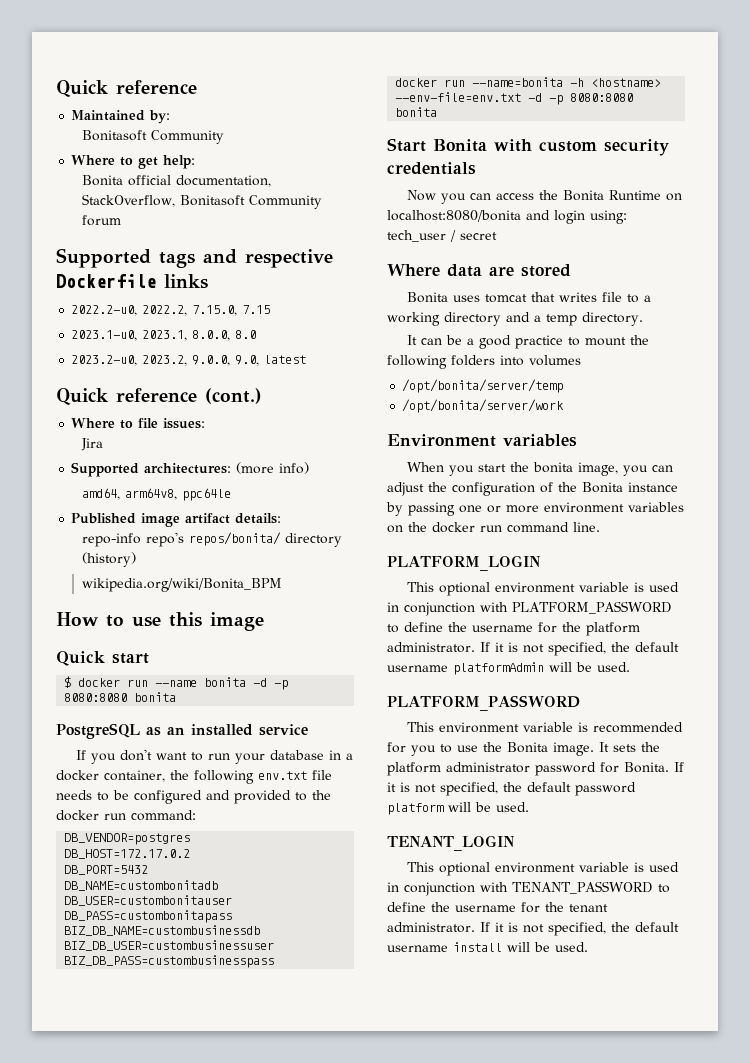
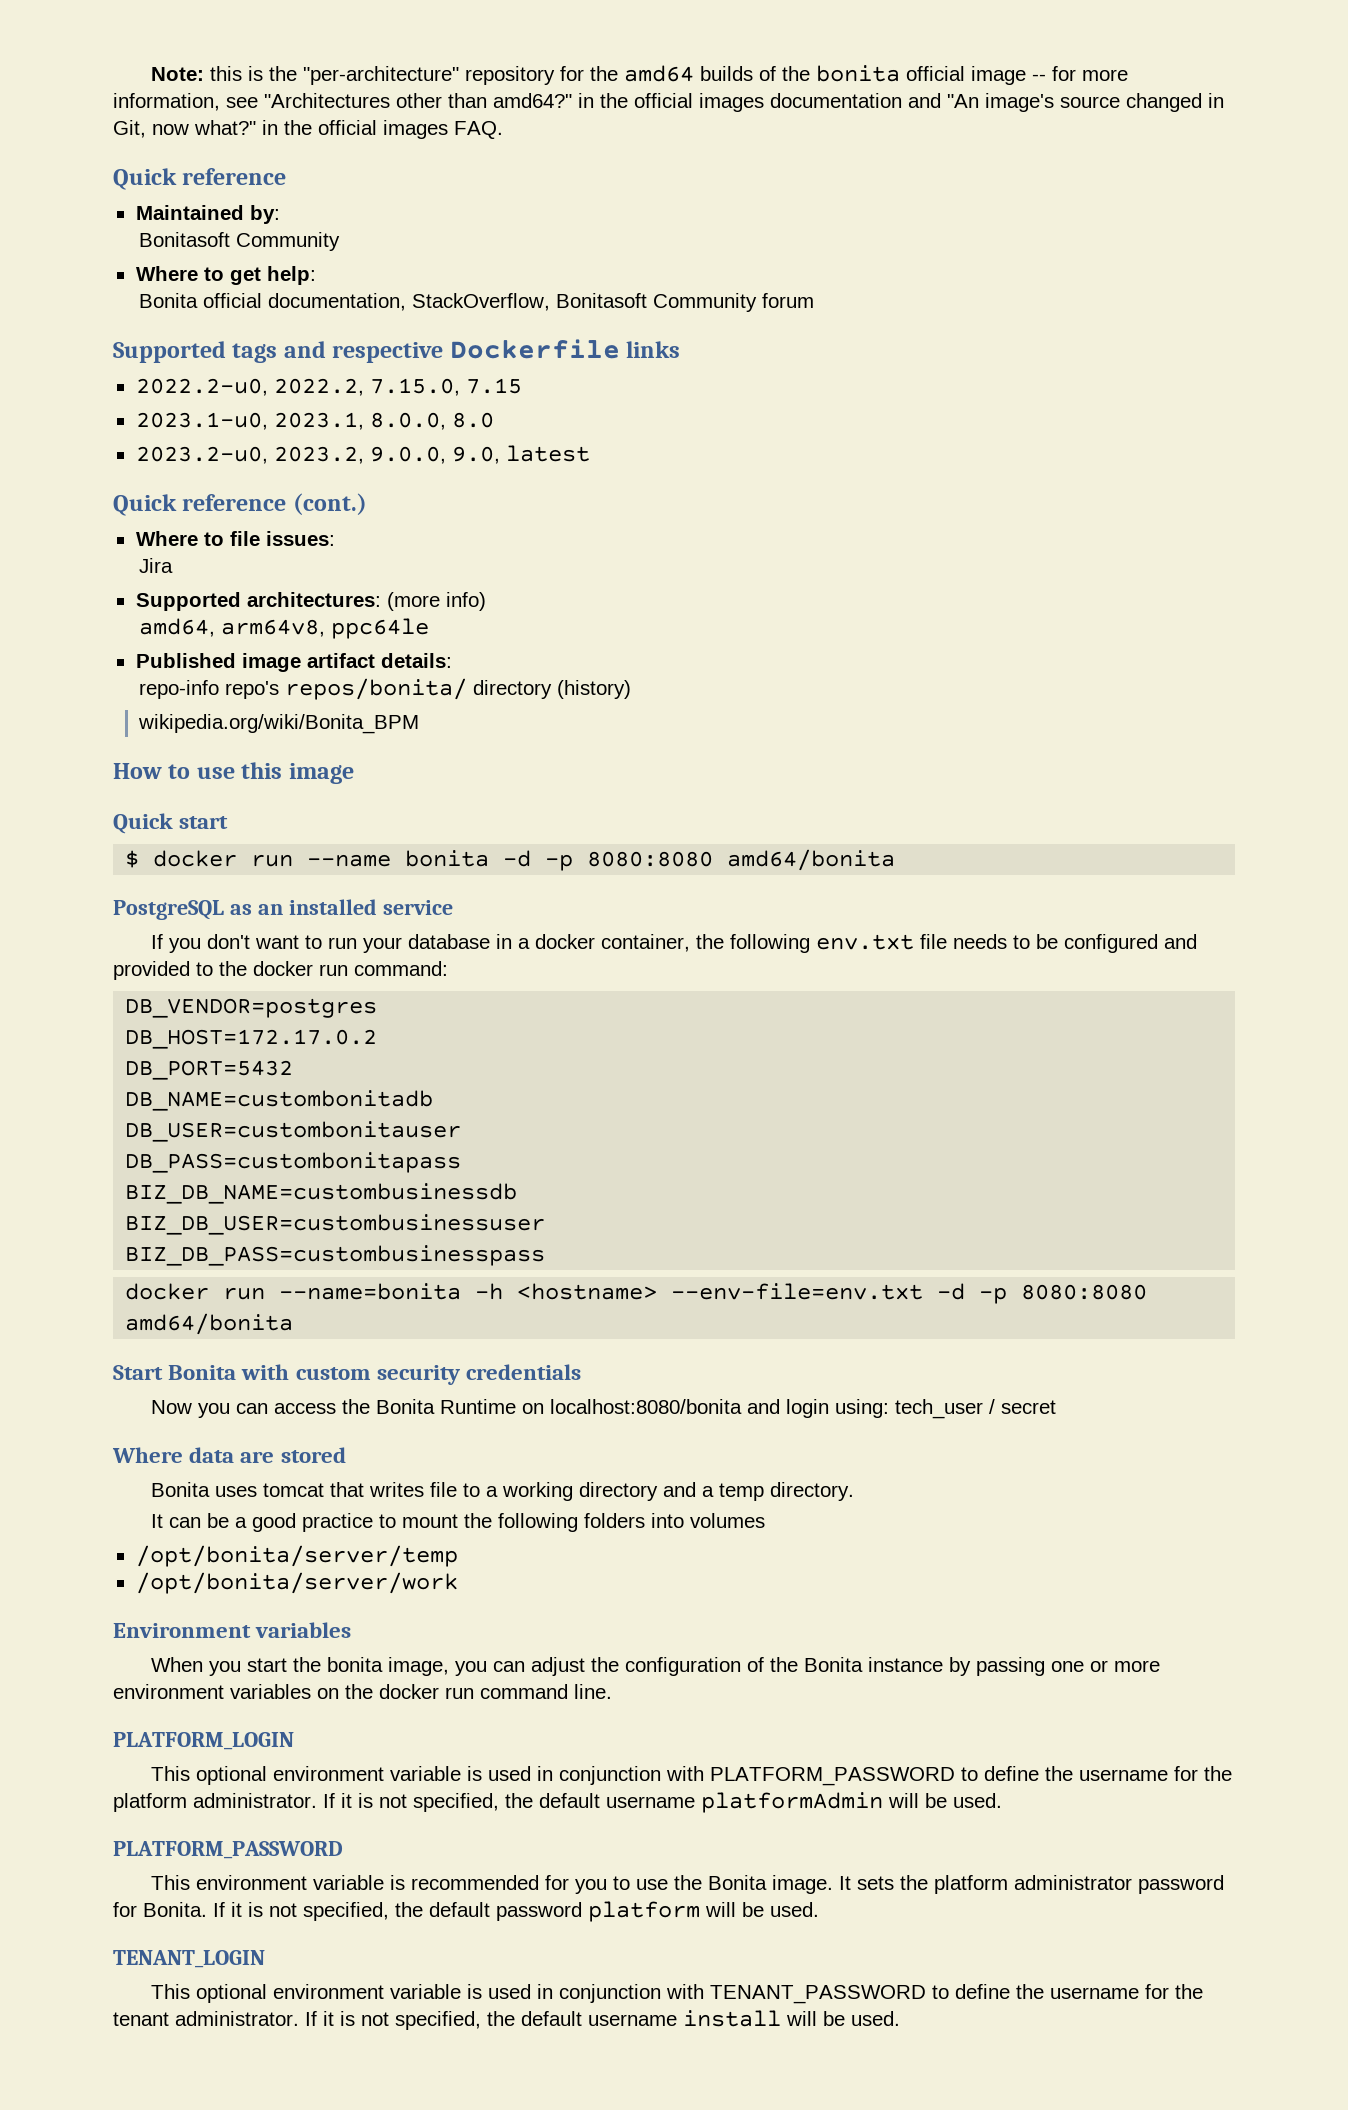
(56, 88) none -> [150,65,1128,85] [113,93,1224,112] [113,120,503,139] Note: this is the "per-architecture" repository for the amd64 builds of the bonita official image -- for more information, see "Architectures other than amd64?" in the official images documentation and "An image's source changed in Git, now what?" in the official images FAQ. //
[134,692,177,702] bonita -> [727,849,896,871] amd64/bonita
[395,107,438,117] bonita -> [125,1313,294,1335] amd64/bonita

